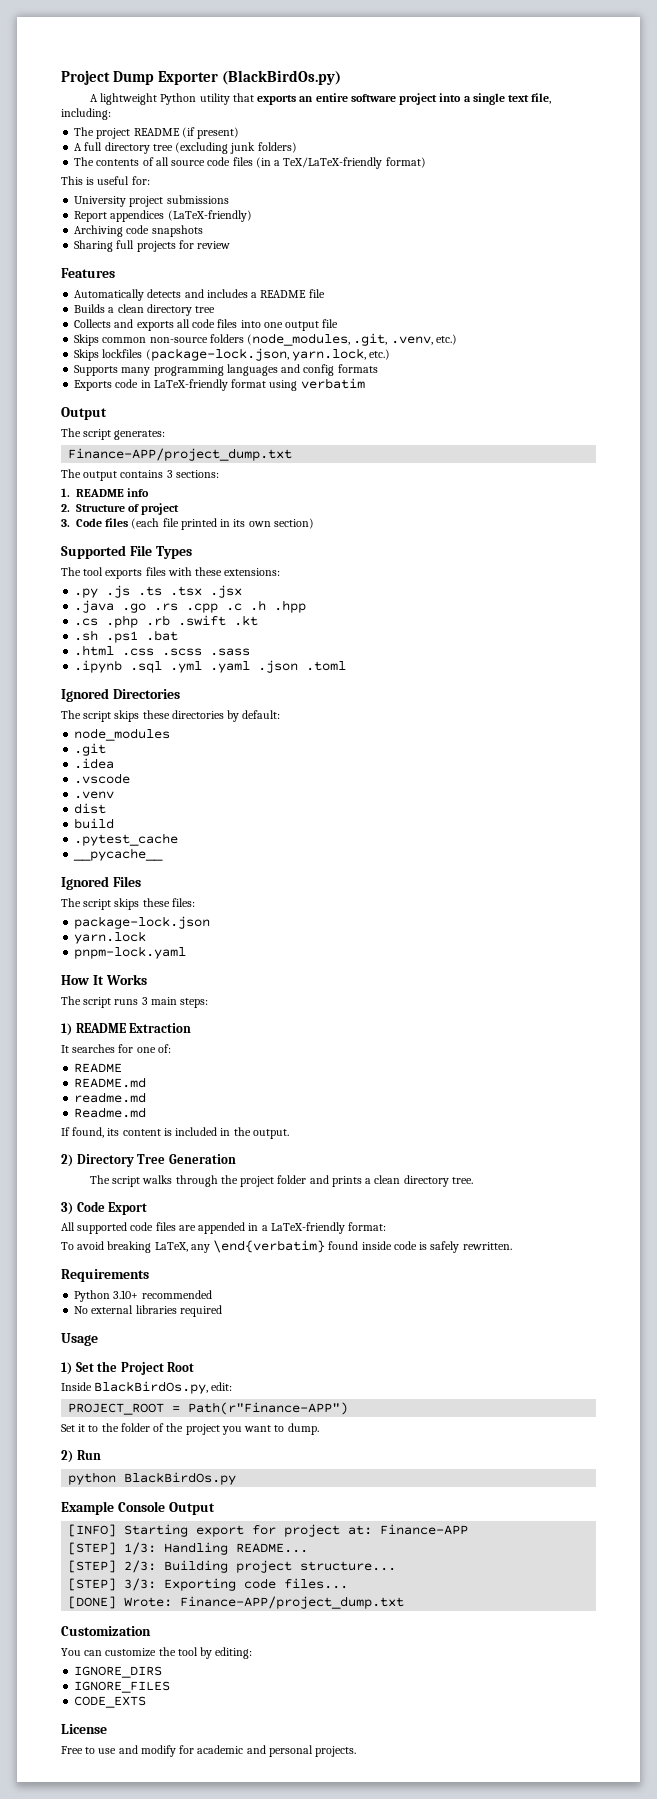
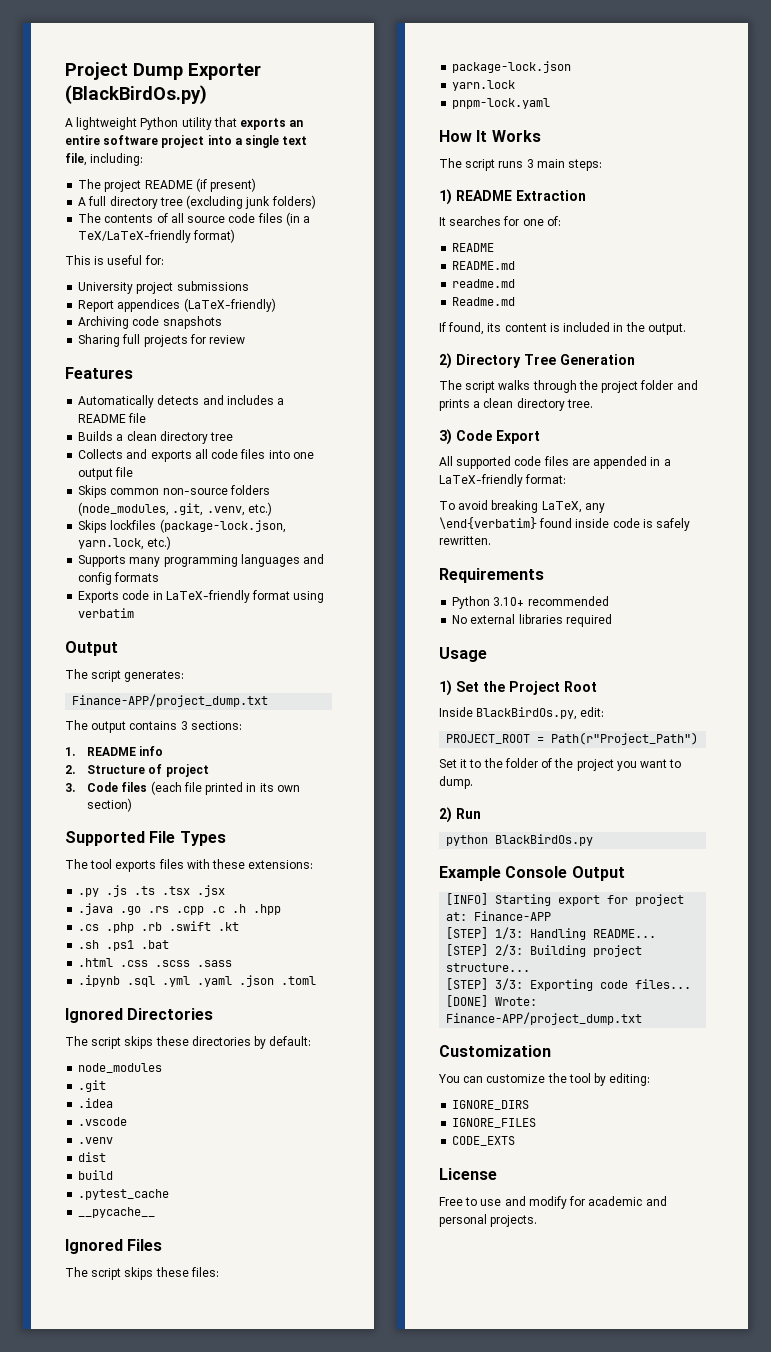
[188,1402,349,1415] Path(r"Finance-APP") -> [551,732,699,745] Path(r"Project_Path")

